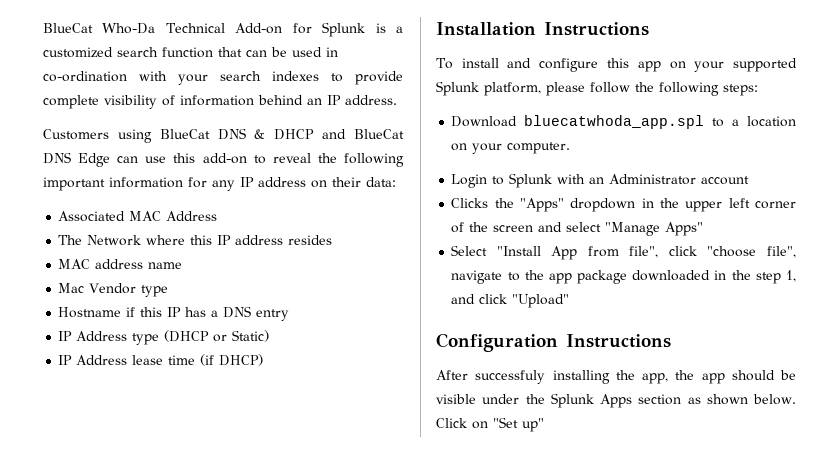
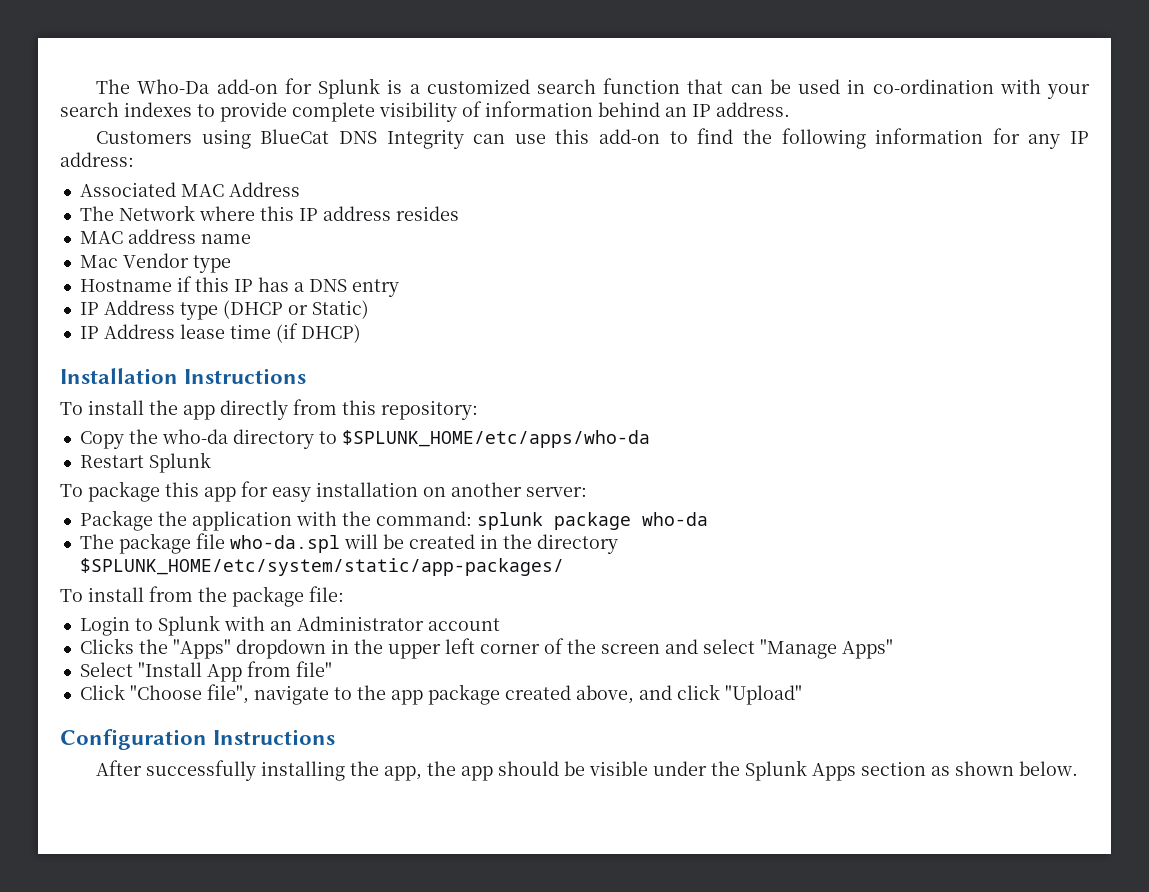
[43,23,283,34] BlueCat Who-Da Technical Add-on -> [96,79,278,94] The Who-Da add-on
[254,129,404,140] [43,152,111,167] & DHCP and BlueCat DNS Edge -> [386,129,464,149] Integrity
[272,153,404,167] [43,177,105,191] reveal the following important -> [697,128,866,149] find the following
[258,177,396,188] address on their data: -> [60,152,134,167] address:
[507,58,797,72] [436,81,758,96] [451,115,796,129] [451,142,571,154] and configure this app on your supported Splunk platform, please follow the following steps: // Download bluecatwhoda_app.spl to a location on your computer. -> [149,399,478,420] [79,429,650,449] [79,452,211,473] [60,481,587,502] [79,510,708,531] [79,533,618,554] [79,558,564,576] [60,586,344,607] the app directly from this repository: // Copy the who-da directory to $SPLUNK_HOME/etc/apps/who-da // Restart Splunk // To package this app for easy installation on another server: // Package the application with the command: splunk package who-da // The package file who-da.spl will be created in the directory $SPLUNK_HOME/etc/system/static/app-packages/ // To install from the package file:
[629,246,757,258] file", click "choose -> [295,661,332,677] [79,684,202,700] file" // Click "Choose
[632,270,797,284] downloaded in the step 1, -> [504,685,634,704] created above,
[475,370,546,384] successfuly -> [146,760,257,781] successfully
[436,417,544,432] Click on "Set up" -> (1079, 768) none

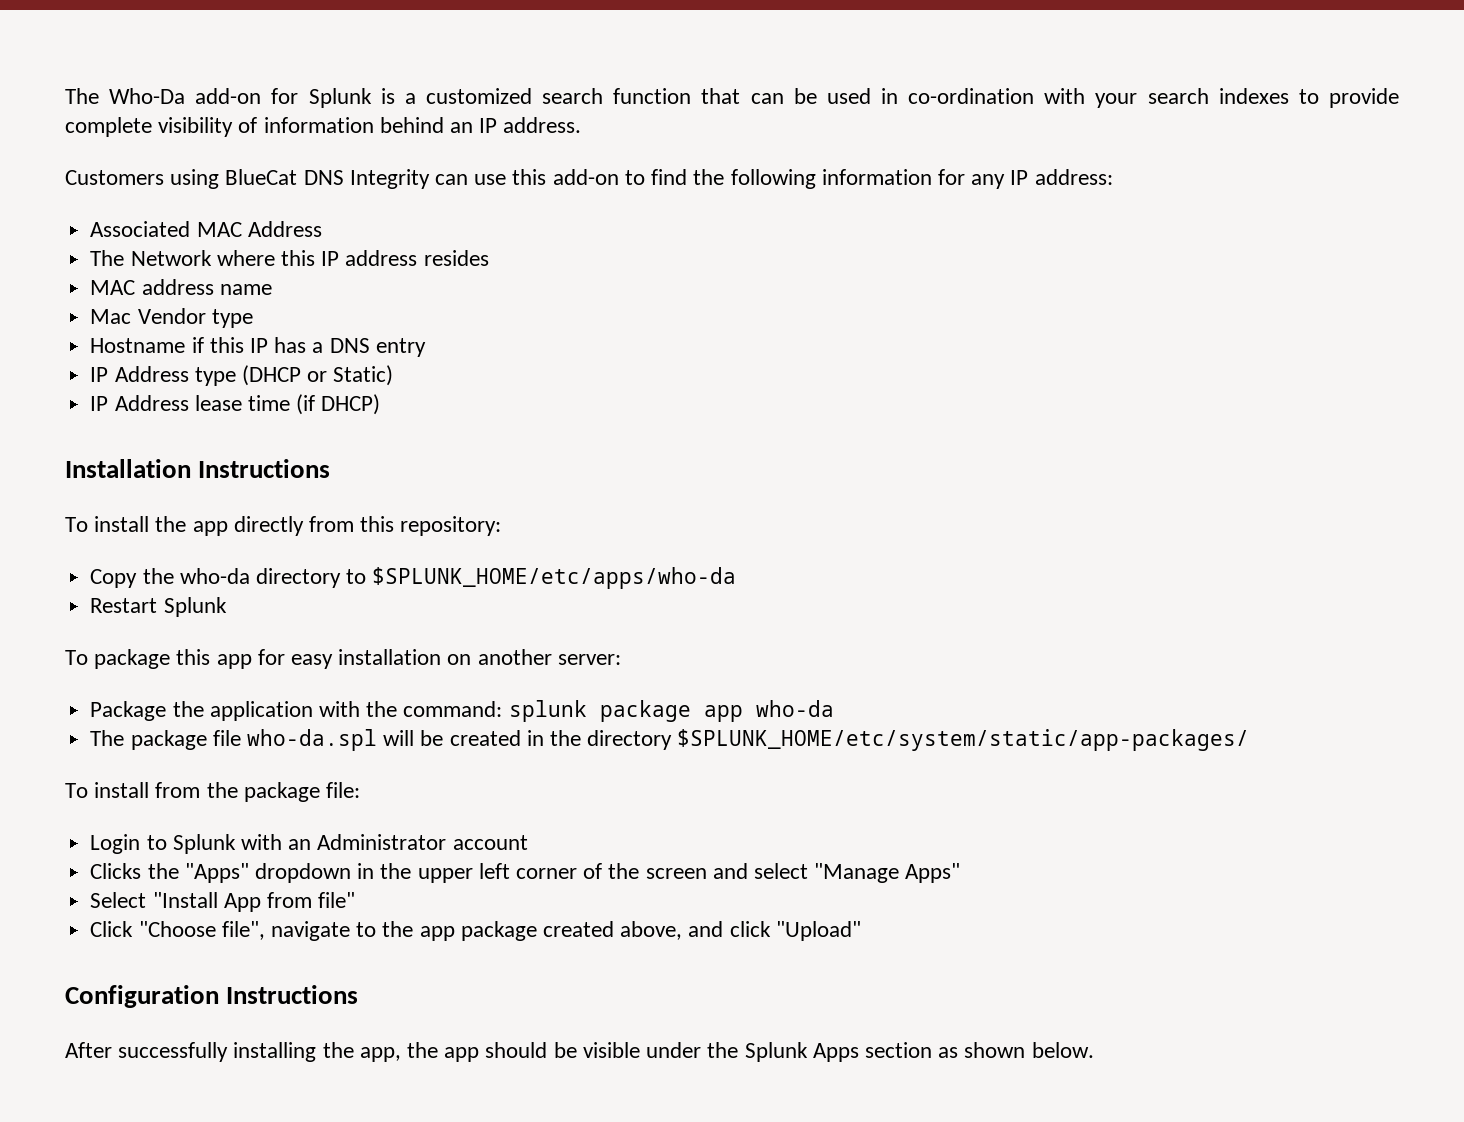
(631, 521) none -> [703,705,743,722] app

